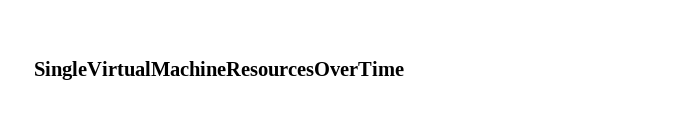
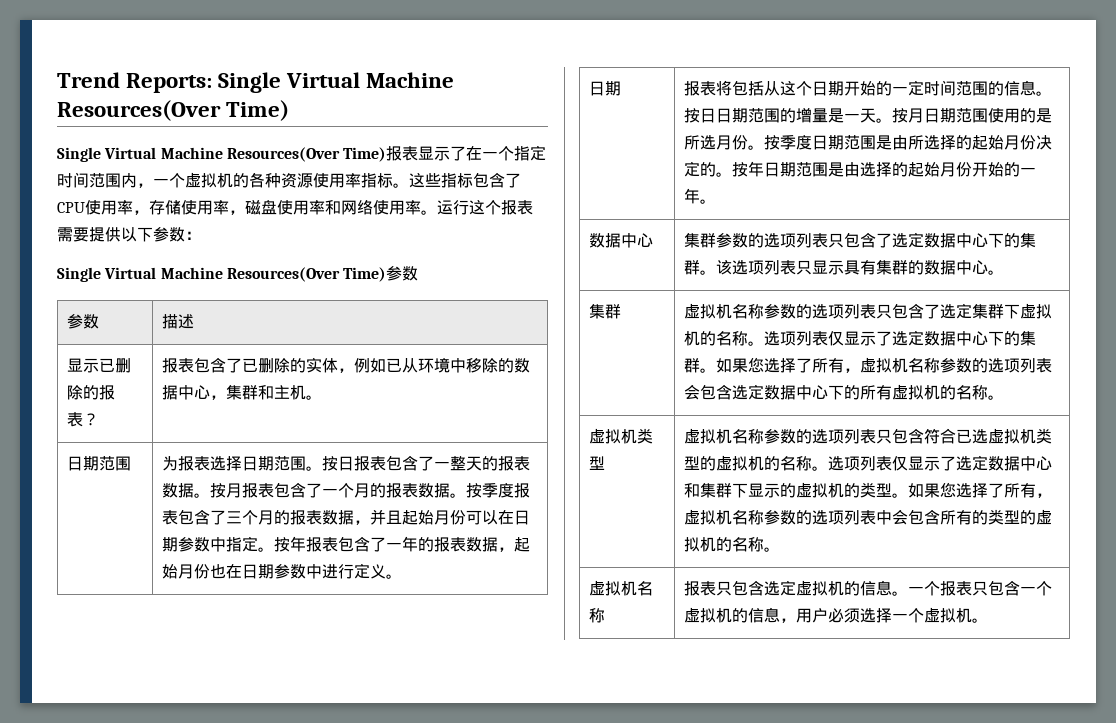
[34,61,404,80] SingleVirtualMachineResourcesOverTime -> [57,72,455,93] [57,100,290,121] [57,145,547,162] [57,172,521,188] [57,200,533,215] [57,227,201,242] [57,266,419,282] [67,314,100,329] [162,314,195,329] [67,358,132,373] [67,385,116,400] [67,412,100,427] [162,357,531,373] [162,385,323,400] [67,456,132,471] [162,455,531,471] [162,482,531,498] [162,509,531,525] [162,536,531,552] [162,563,403,579] [589,81,622,96] [684,80,1053,96] [684,107,1053,123] [684,135,1053,150] [684,161,1037,177] [684,188,717,204] [589,233,654,248] [684,232,1037,248] [684,260,1005,275] [589,304,622,319] [684,303,1053,319] [684,330,1037,346] [684,357,1053,373] [684,384,1005,400] [589,428,654,444] [589,456,606,470] [684,428,1053,444] [684,455,1053,471] [684,482,1053,498] [684,509,1053,525] [684,537,781,552] [589,580,654,596] [589,608,606,623] [684,580,1053,596] [684,607,989,623] Trend Reports: Single Virtual Machine Resources(Over Time) // Single Virtual Machine Resources(Over Time)报表显示了在一个指定时间范围内，一个虚拟机的各种资源使用率指标。这些指标包含了CPU使用率，存储使用率，磁盘使用率和网络使用率。运行这个报表需要提供以下参数： // Single Virtual Machine Resources(Over Time)参数 // 参数 | 描述 // 显示已删除的报表？ | 报表包含了已删除的实体，例如已从环境中移除的数据中心，集群和主机。 // 日期范围 | 为报表选择日期范围。按日报表包含了一整天的报表数据。按月报表包含了一个月的报表数据。按季度报表包含了三个月的报表数据，并且起始月份可以在日期参数中指定。按年报表包含了一年的报表数据，起始月份也在日期参数中进行定义。 // 日期 | 报表将包括从这个日期开始的一定时间范围的信息。按日日期范围的增量是一天。按月日期范围使用的是所选月份。按季度日期范围是由所选择的起始月份决定的。按年日期范围是由选择的起始月份开始的一年。 // 数据中心 | 集群参数的选项列表只包含了选定数据中心下的集群。该选项列表只显示具有集群的数据中心。 // 集群 | 虚拟机名称参数的选项列表只包含了选定集群下虚拟机的名称。选项列表仅显示了选定数据中心下的集群。如果您选择了所有，虚拟机名称参数的选项列表会包含选定数据中心下的所有虚拟机的名称。 // 虚拟机类型 | 虚拟机名称参数的选项列表只包含符合已选虚拟机类型的虚拟机的名称。选项列表仅显示了选定数据中心和集群下显示的虚拟机的类型。如果您选择了所有，虚拟机名称参数的选项列表中会包含所有的类型的虚拟机的名称。 // 虚拟机名称 | 报表只包含选定虚拟机的信息。一个报表只包含一个虚拟机的信息，用户必须选择一个虚拟机。

